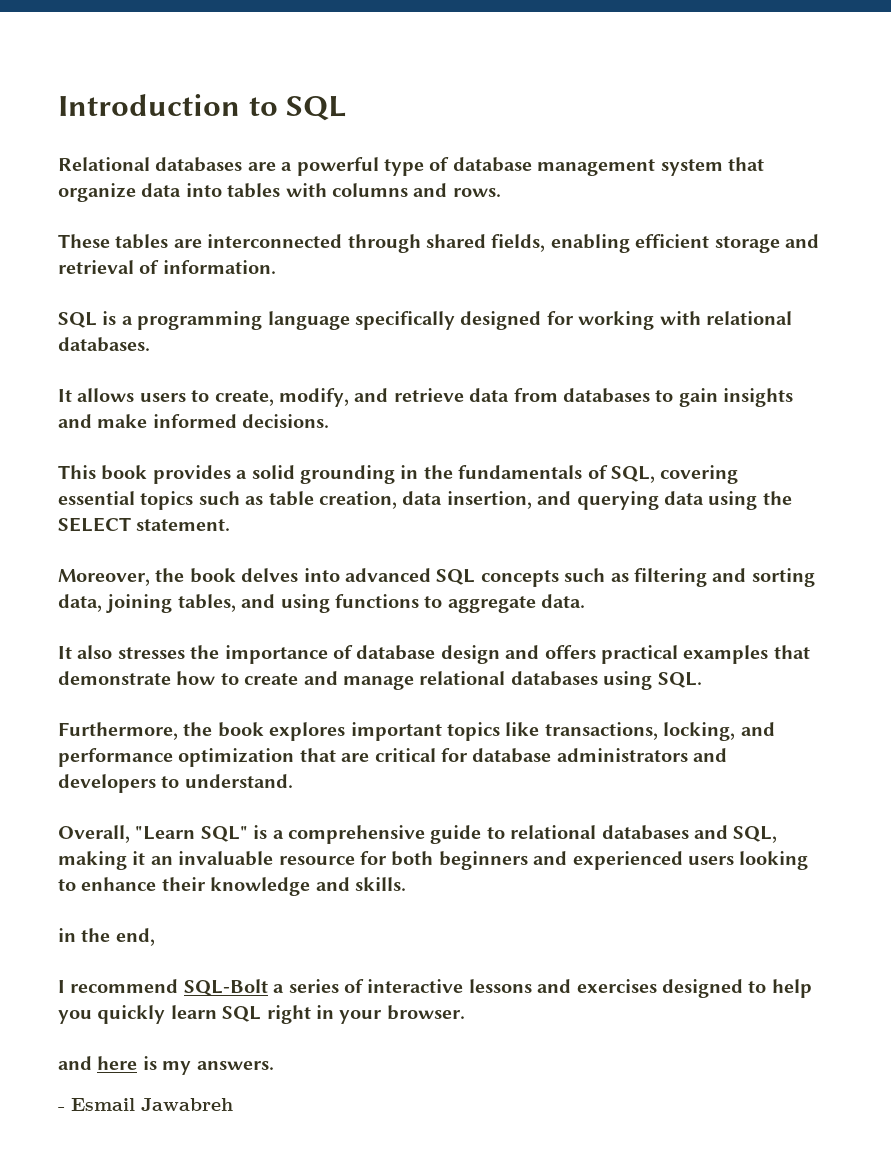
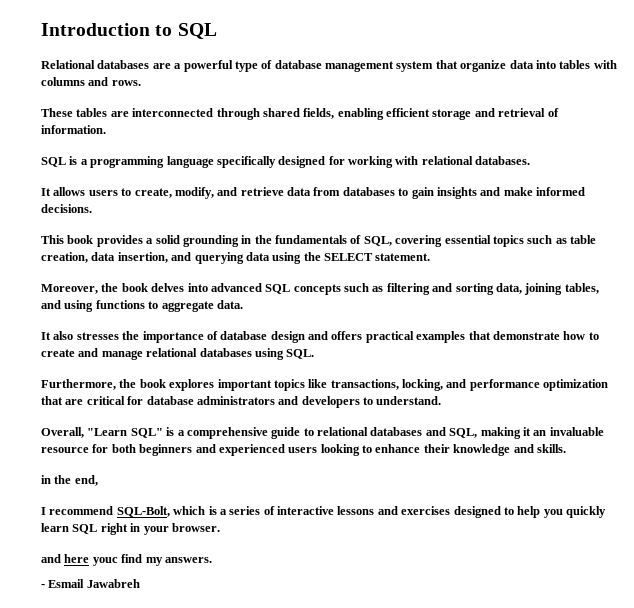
[183,979,268,996] SQL-Bolt -> [116,506,217,517] SQL-Bolt, which is
[142,1056,157,1070] is -> [92,554,143,566] youc find

